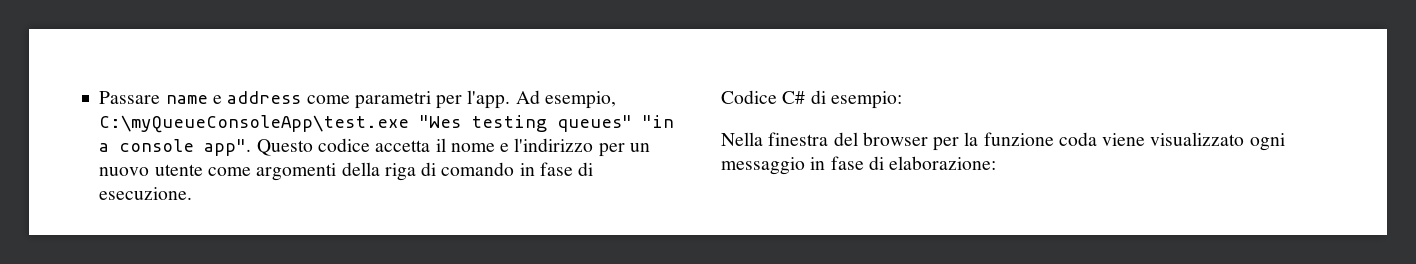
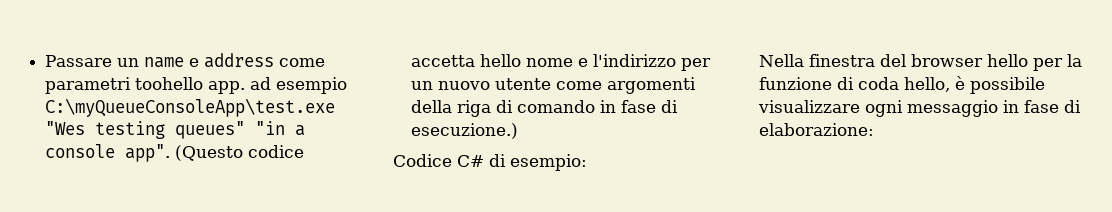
(161, 97) none -> [117,58,140,67] un
[436,90,616,109] per l'app. Ad esempio, -> [135,77,348,94] toohello app. ad esempio
[256,139,313,156] Questo -> [175,145,244,161] (Questo
[435,138,446,152] il -> [480,54,522,67] hello
[99,187,193,200] esecuzione. -> [411,123,519,139] esecuzione.)
(928, 139) none -> [987,54,1028,67] hello
[1058,132,1245,146] coda viene visualizzato -> [837,76,1045,94] [758,100,860,113] di coda hello, è possibile visualizzare

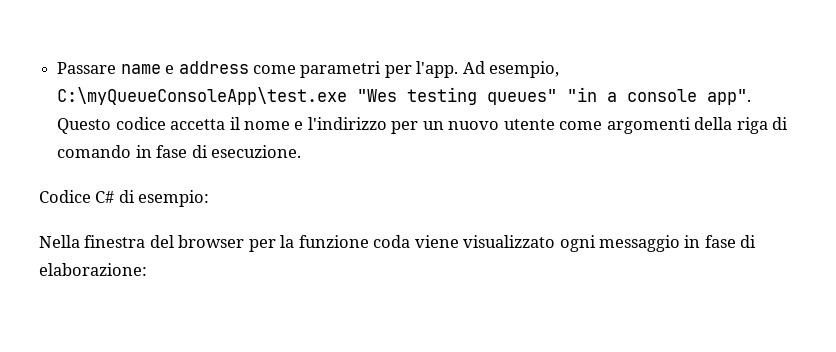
[117,58,140,67] un -> (117, 68) none
[135,77,348,94] toohello app. ad esempio -> [384,61,560,78] per l'app. Ad esempio,
[175,145,244,161] (Questo -> [57,118,112,134] Questo
[480,54,522,67] hello -> [229,117,240,130] il
[411,123,519,139] esecuzione.) -> [210,145,301,158] esecuzione.
[987,54,1028,67] hello -> (245, 241) none
[837,76,1045,94] [758,100,860,113] di coda hello, è possibile visualizzare -> [373,235,556,248] coda viene visualizzato

